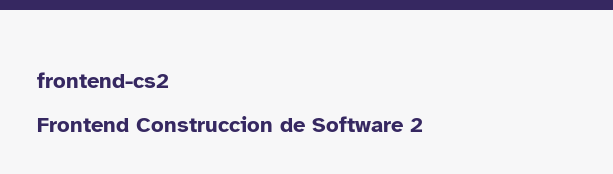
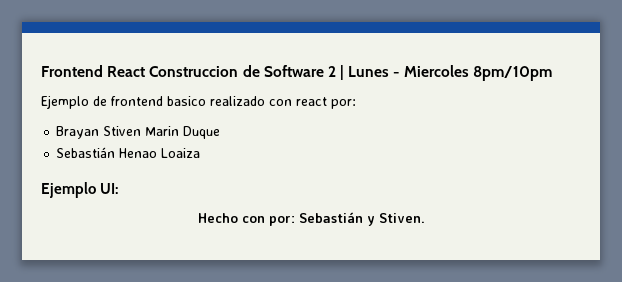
[37,72,169,88] [37,118,129,132] frontend-cs2 // Frontend -> [41,65,146,77] Frontend React
(423, 125) none -> [340,65,552,81] [41,95,356,109] [56,126,221,139] [56,147,201,158] [41,182,119,198] [197,212,425,226] | Lunes - Miercoles 8pm/10pm // Ejemplo de frontend basico realizado con react por: // Brayan Stiven Marin Duque // Sebastián Henao Loaiza // Ejemplo UI: // Hecho con por: Sebastián y Stiven.

